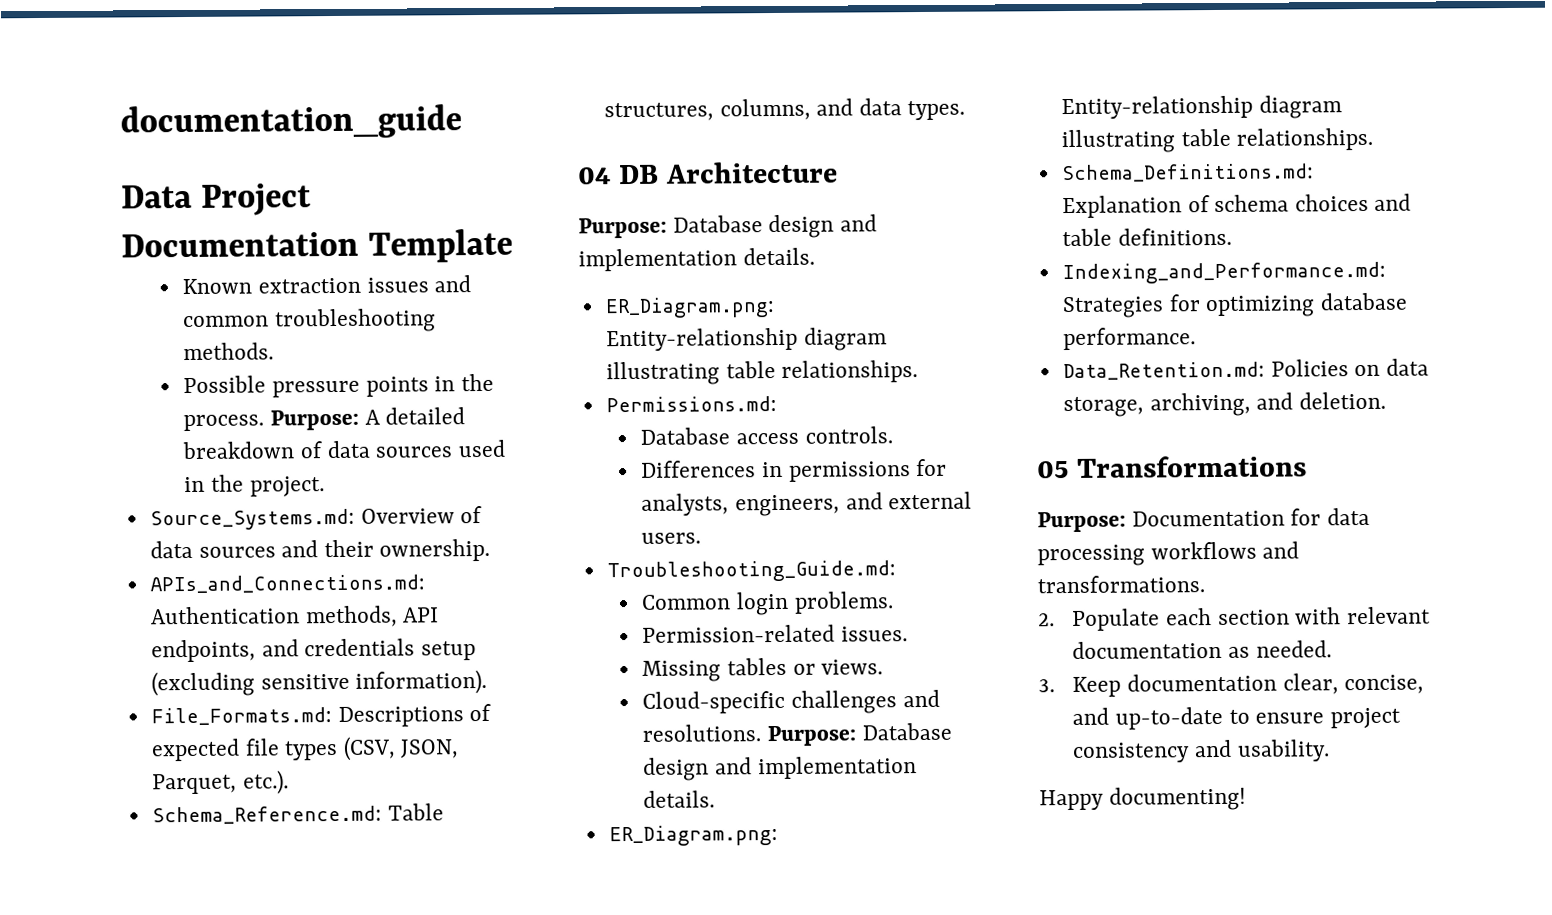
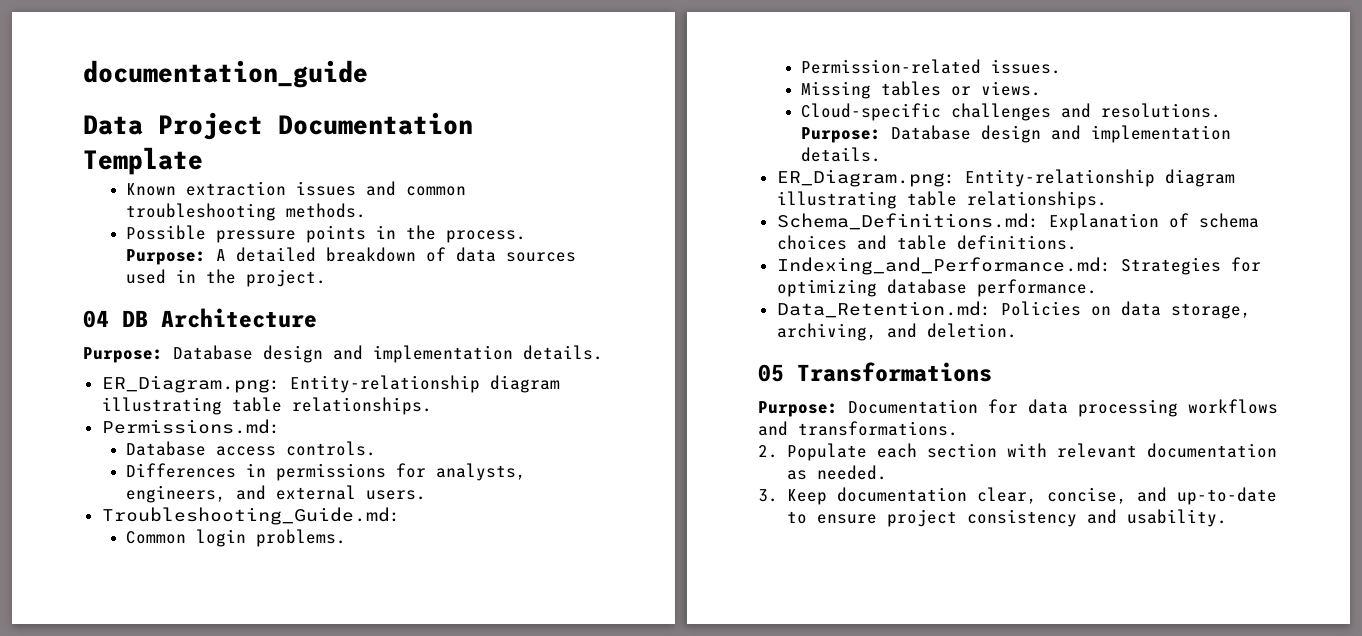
[149,506,483,531] [149,538,491,562] [149,574,425,594] [150,605,440,628] [150,638,476,663] [150,669,488,697] [150,703,492,727] [150,736,460,762] [151,770,289,795] [151,803,444,825] [603,98,966,122] // Source_Systems.md: Overview of data sources and their ownership. // APIs_and_Connections.md: Authentication methods, API endpoints, and credentials setup (excluding sensitive information). // File_Formats.md: Descriptions of expected file types (CSV, JSON, Parquet, etc.). // Schema_Reference.md: Table structures, columns, and data types. -> (327, 278) none
[1039,786,1246,811] // Happy documenting! -> (1227, 518) none

